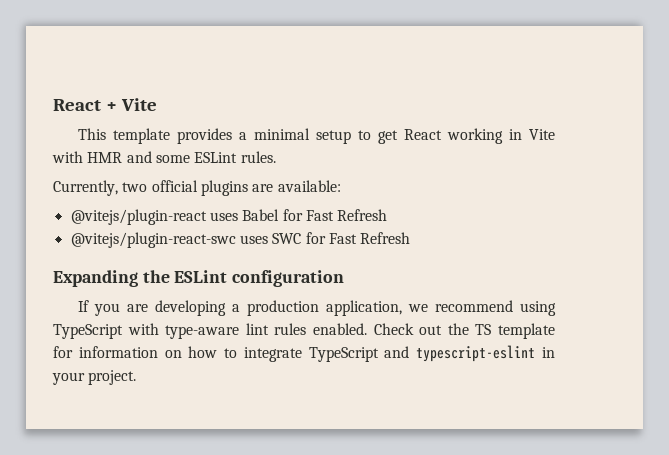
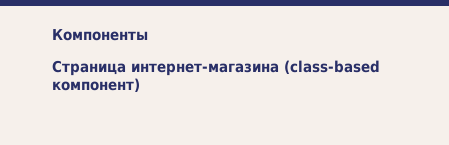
[53,98,157,111] [78,128,555,144] [52,151,276,163] [53,180,341,196] [70,209,388,225] [70,232,411,248] [53,270,345,287] [78,300,556,316] [53,323,556,339] [53,345,555,362] [52,370,137,385] React + Vite // This template provides a minimal setup to get React working in Vite with HMR and some ESLint rules. // Currently, two official plugins are available: // @vitejs/plugin-react uses Babel for Fast Refresh // @vitejs/plugin-react-swc uses SWC for Fast Refresh // Expanding the ESLint configuration // If you are developing a production application, we recommend using TypeScript with type-aware lint rules enabled. Check out the TS template for information on how to integrate TypeScript and typescript-eslint in your project. -> [52,29,148,41] [52,60,380,76] [52,78,140,92] Компоненты // Страница интернет-магазина (class-based компонент)

